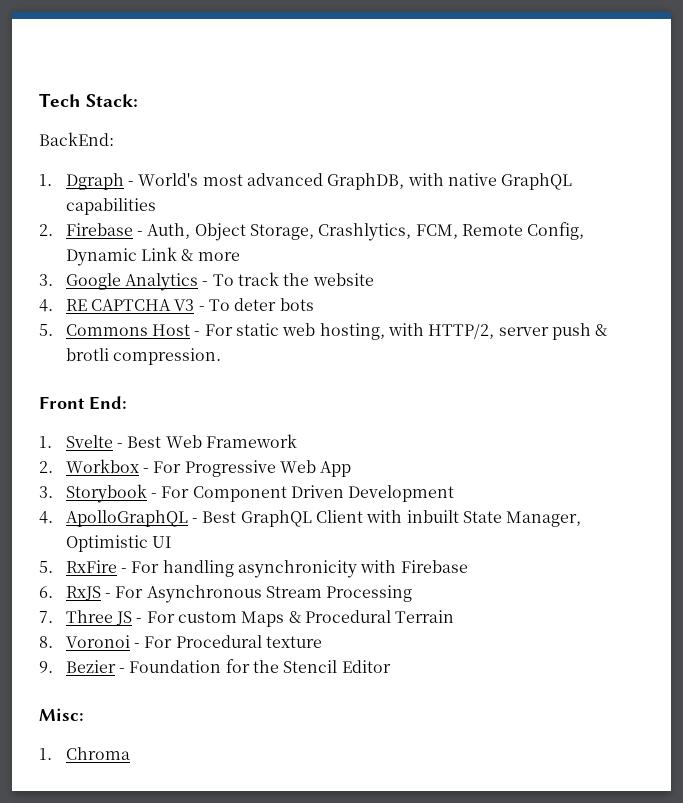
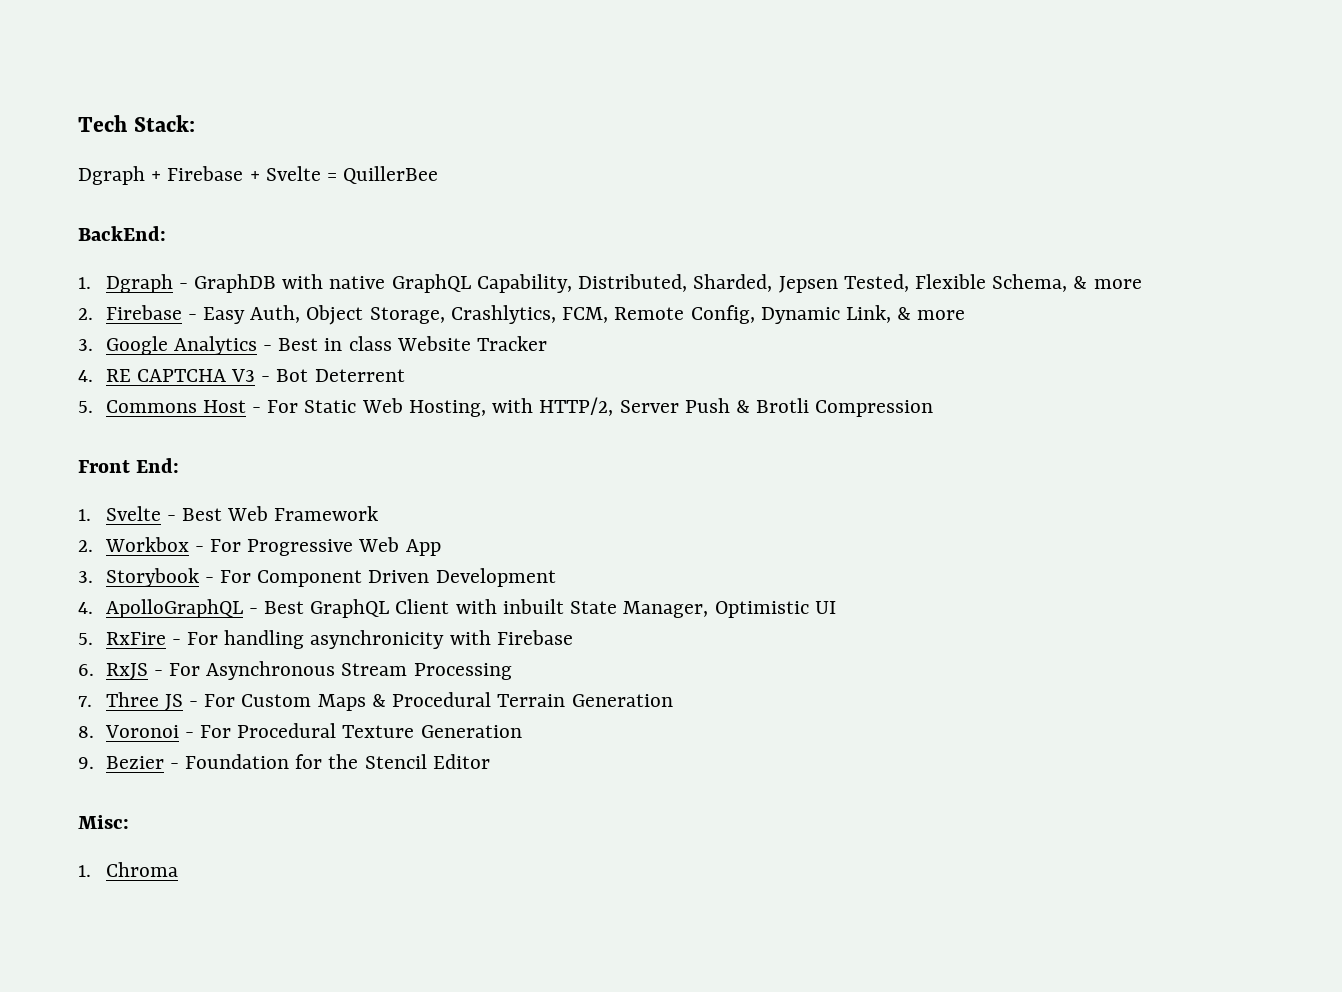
[39,132,114,146] [39,173,573,190] [65,198,156,215] BackEnd: // 1. Dgraph - World's most advanced GraphDB, with native GraphQL capabilities -> [78,166,439,185] [78,226,166,241] [78,274,1142,293] Dgraph + Firebase + Svelte = QuillerBee // BackEnd: // 1. Dgraph - GraphDB with native GraphQL Capability, Distributed, Sharded, Jepsen Tested, Flexible Schema, & more
(143, 233) none -> [203,307,246,324] Easy
[140,247,177,261] Link -> [845,305,891,323] Link,
[212,272,374,286] To track the website -> [278,336,548,351] Best in class Website Tracker
[208,298,314,311] To deter bots -> [276,369,405,382] Bot Deterrent
[235,323,608,340] [65,348,221,365] static web hosting, with HTTP/2, server push & brotli compression. -> [304,397,934,417] Static Web Hosting, with HTTP/2, Server Push & Brotli Compression
[177,611,237,623] custom -> [241,694,312,707] Custom
(455, 616) none -> [571,694,673,707] Generation
[265,636,322,648] texture -> [342,725,522,738] Texture Generation

